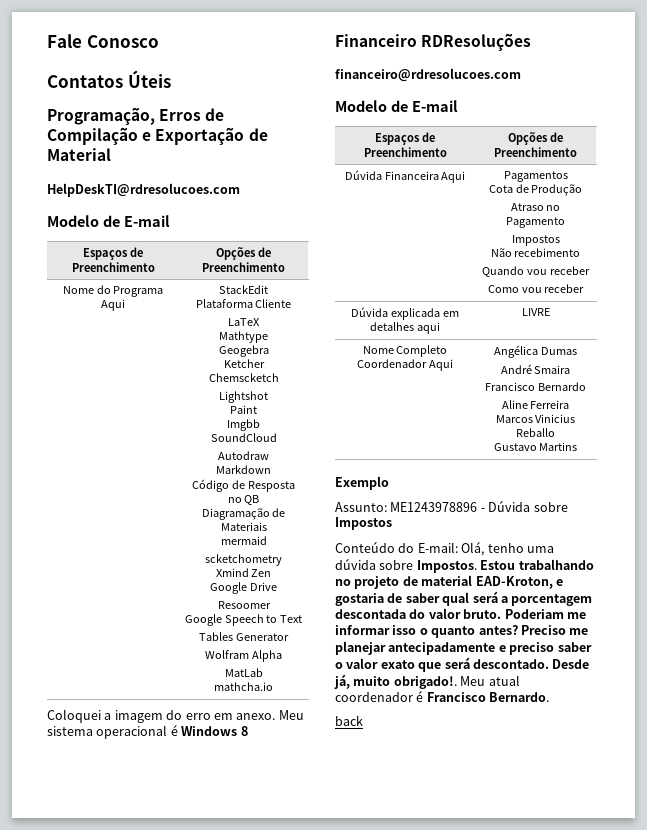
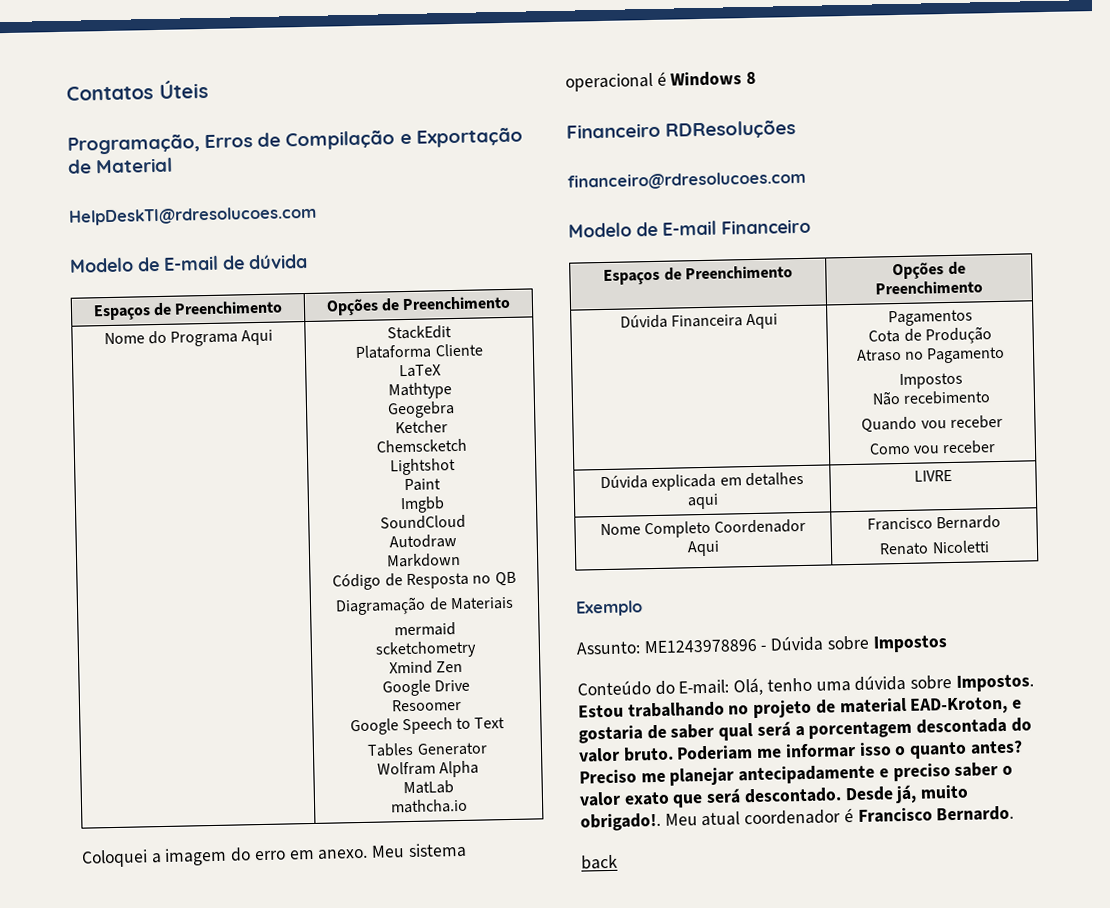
[47,34,159,48] Fale Conosco // -> (66, 93) none
(170, 221) none -> [222,253,308,270] de dúvida
(458, 106) none -> [721,218,811,235] Financeiro
[494,345,577,358] [500,364,571,374] [485,382,586,391] [501,400,570,409] [495,414,576,423] [516,428,555,437] [493,442,578,451] Angélica Dumas // André Smaira // Francisco Bernardo // Aline Ferreira // Marcos Vinicius Reballo // Gustavo Martins -> [866,514,1002,531] [879,540,990,556] Francisco Bernardo // Renato Nicoletti

